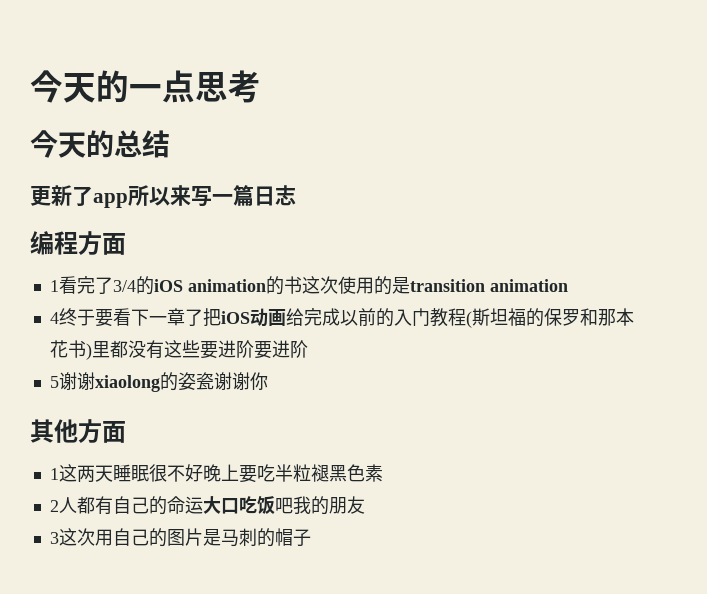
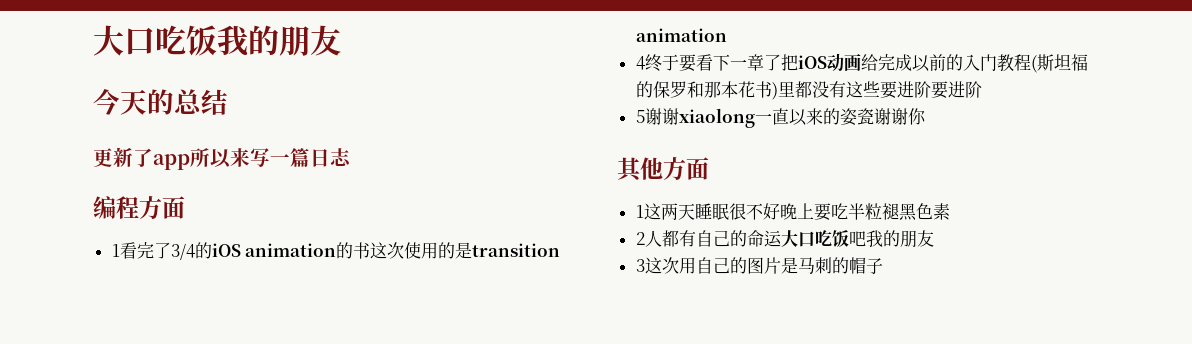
[30,70,261,103] 今天的一点思考 -> [93,25,341,56] 大口吃饭我的朋友
(160, 383) none -> [754,108,823,126] 一直以来

